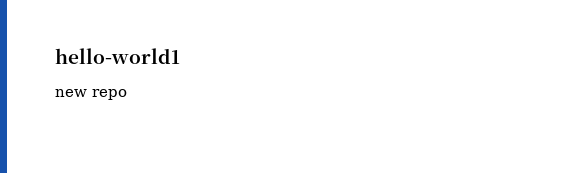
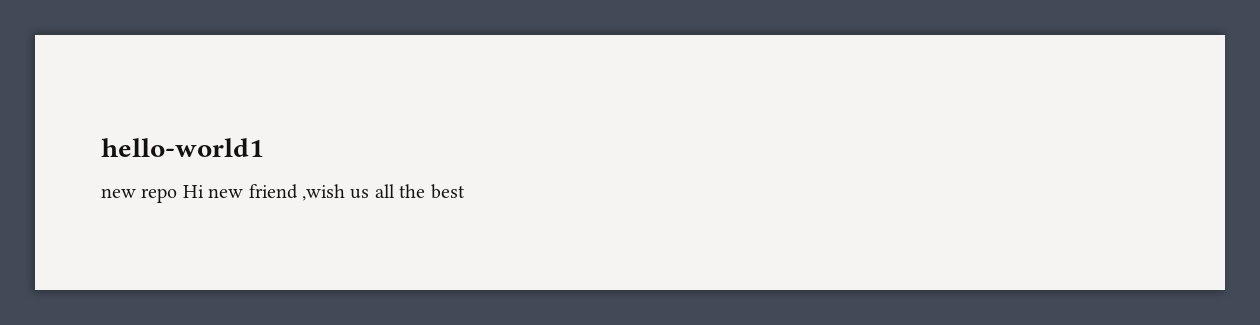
(127, 94) none -> [182,184,465,201] Hi new friend ,wish us all the best

